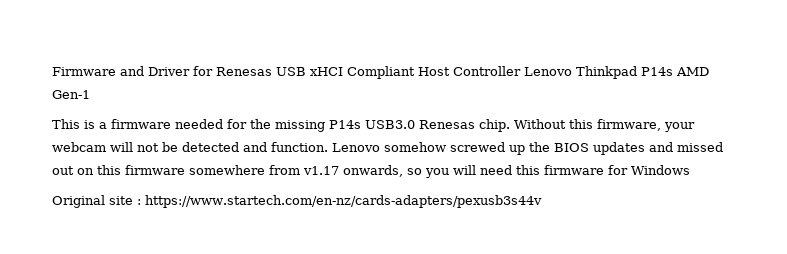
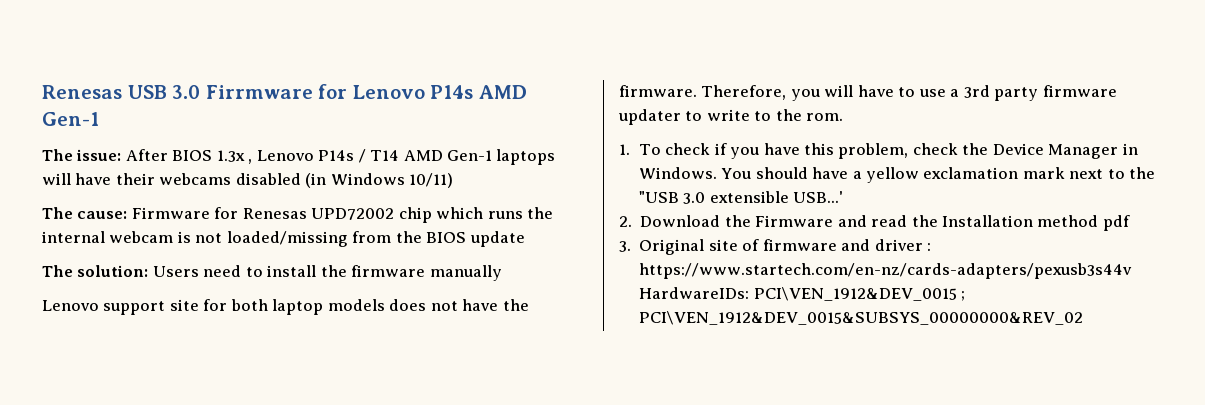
[52,66,709,79] [52,90,90,99] [52,119,695,132] [52,142,723,155] [52,165,690,178] [52,195,542,208] Firmware and Driver for Renesas USB xHCI Compliant Host Controller Lenovo Thinkpad P14s AMD Gen-1 // This is a firmware needed for the missing P14s USB3.0 Renesas chip. Without this firmware, your webcam will not be detected and function. Lenovo somehow screwed up the BIOS updates and missed out on this firmware somewhere from v1.17 onwards, so you will need this firmware for Windows // Original site : https://www.startech.com/en-nz/cards-adapters/pexusb3s44v -> [42,84,527,99] [42,112,99,126] [42,149,556,165] [42,173,454,188] [42,207,554,223] [42,231,525,247] [42,265,502,281] [42,299,529,315] [619,85,1117,101] [618,109,844,125] [619,143,1138,159] [638,167,1156,183] [638,191,844,204] [619,215,1130,231] [619,239,931,255] [639,263,1133,279] [639,287,966,301] [639,311,1084,325] Renesas USB 3.0 Firrmware for Lenovo P14s AMD Gen-1 // The issue: After BIOS 1.3x , Lenovo P14s / T14 AMD Gen-1 laptops will have their webcams disabled (in Windows 10/11) // The cause: Firmware for Renesas UPD72002 chip which runs the internal webcam is not loaded/missing from the BIOS update // The solution: Users need to install the firmware manually // Lenovo support site for both laptop models does not have the firmware. Therefore, you will have to use a 3rd party firmware updater to write to the rom. // 1. To check if you have this problem, check the Device Manager in Windows. You should have a yellow exclamation mark next to the "USB 3.0 extensible USB...' // 2. Download the Firmware and read the Installation method pdf // 3. Original site of firmware and driver : https://www.startech.com/en-nz/cards-adapters/pexusb3s44v HardwareIDs: PCI\VEN_1912&DEV_0015 ; PCI\VEN_1912&DEV_0015&SUBSYS_00000000&REV_02

